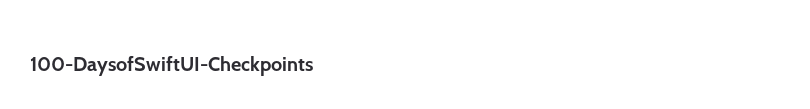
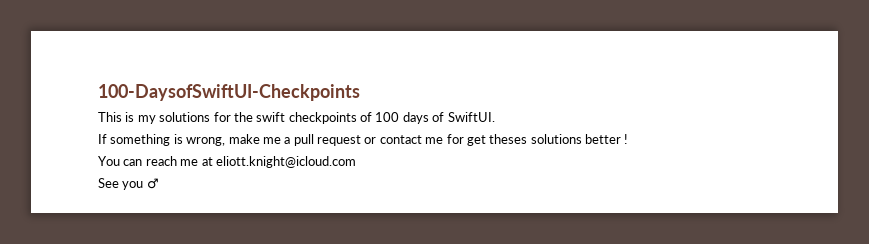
(313, 66) none -> [98,112,495,124] [98,134,629,146] [98,156,356,168] [98,178,159,190] // This is my solutions for the swift checkpoints of 100 days of SwiftUI. // If something is wrong, make me a pull request or contact me for get theses solutions better ! // You can reach me at eliott.knight@icloud.com // See you ♂

